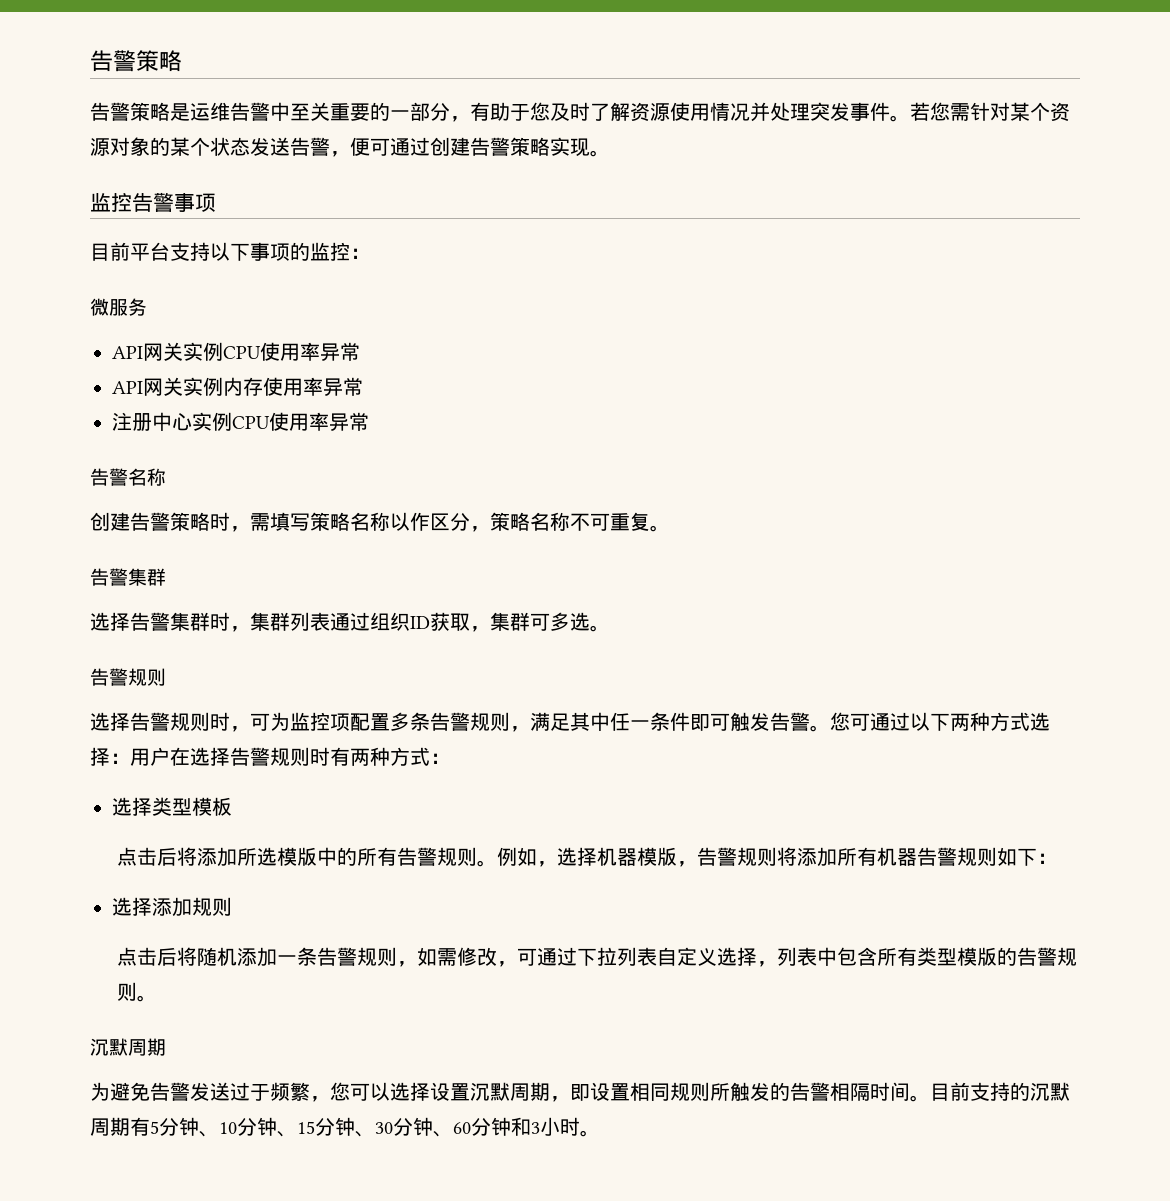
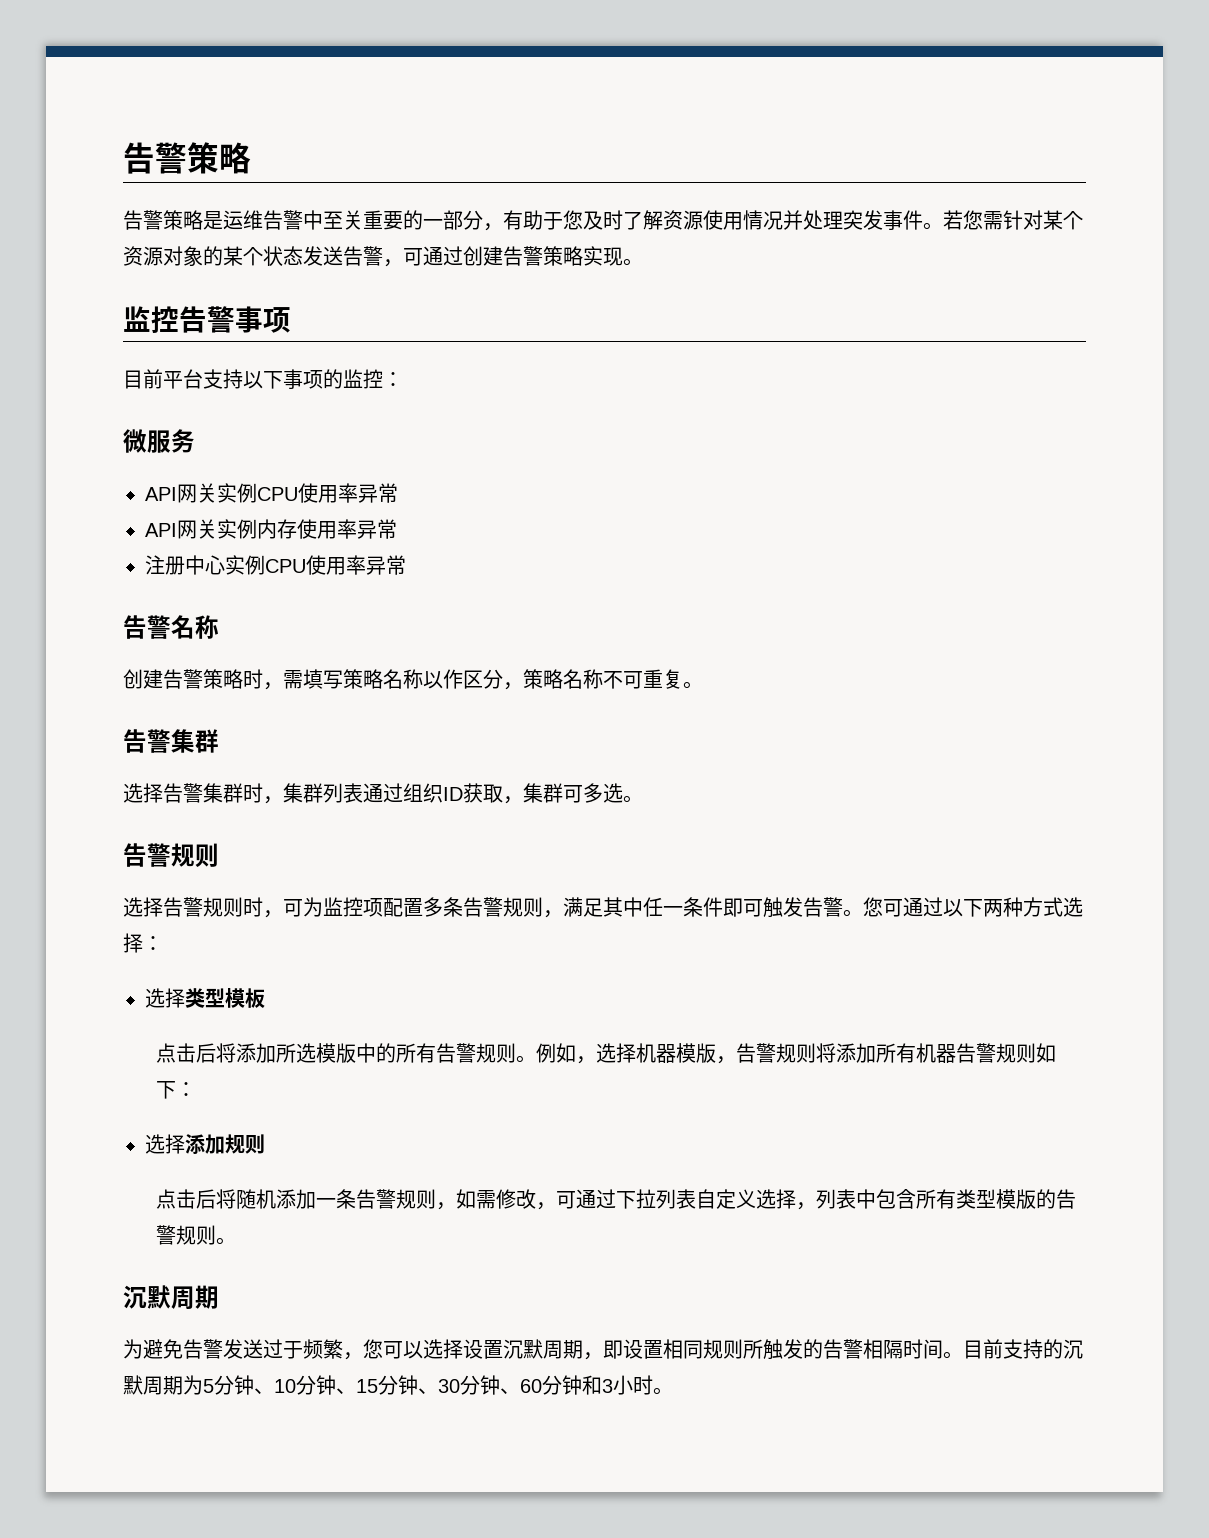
[350,137,370,156] 便 -> (403, 263) none
[130,747,450,766] 用户在选择告警规则时有两种方式： -> (163, 943) none
[130,1117,150,1136] 有 -> [183,1375,203,1395] 为

